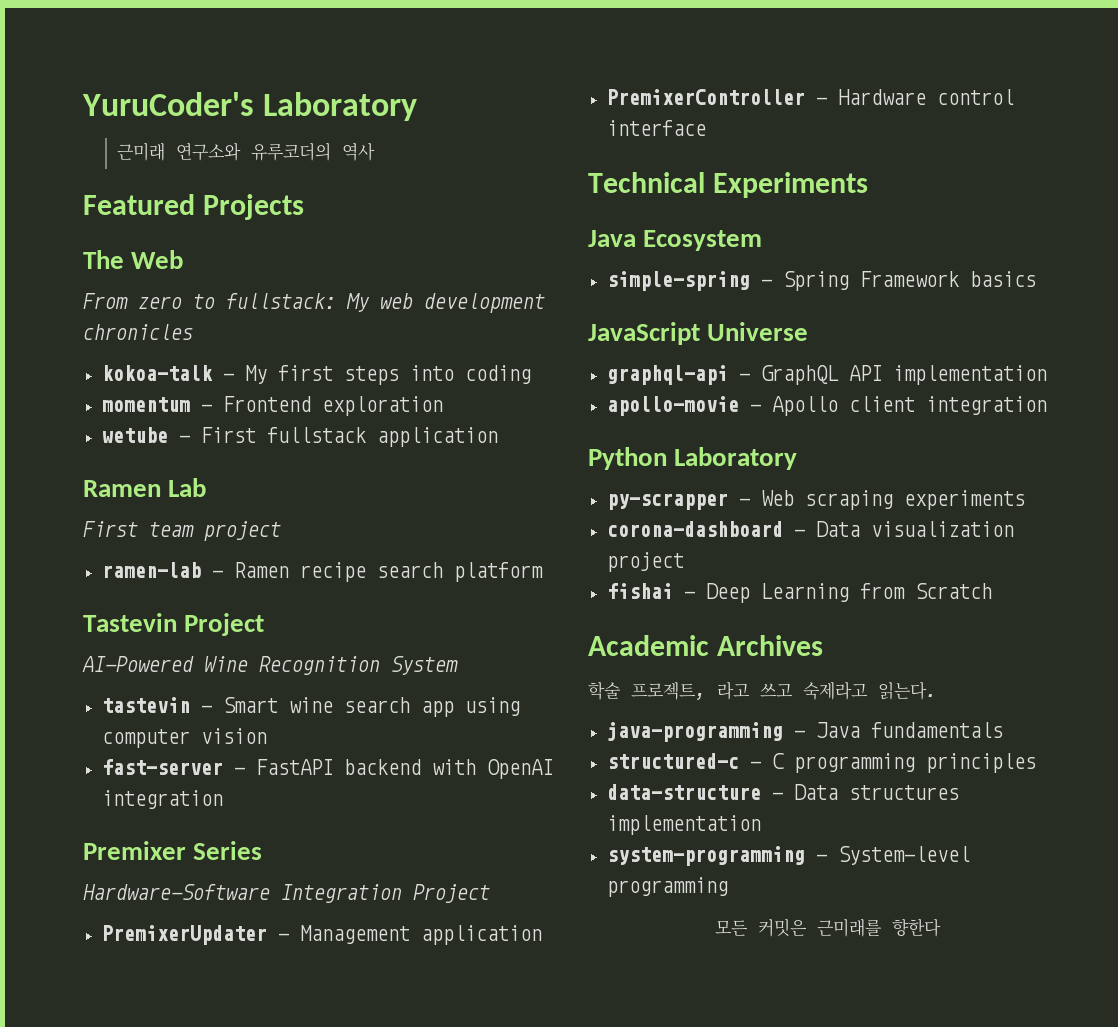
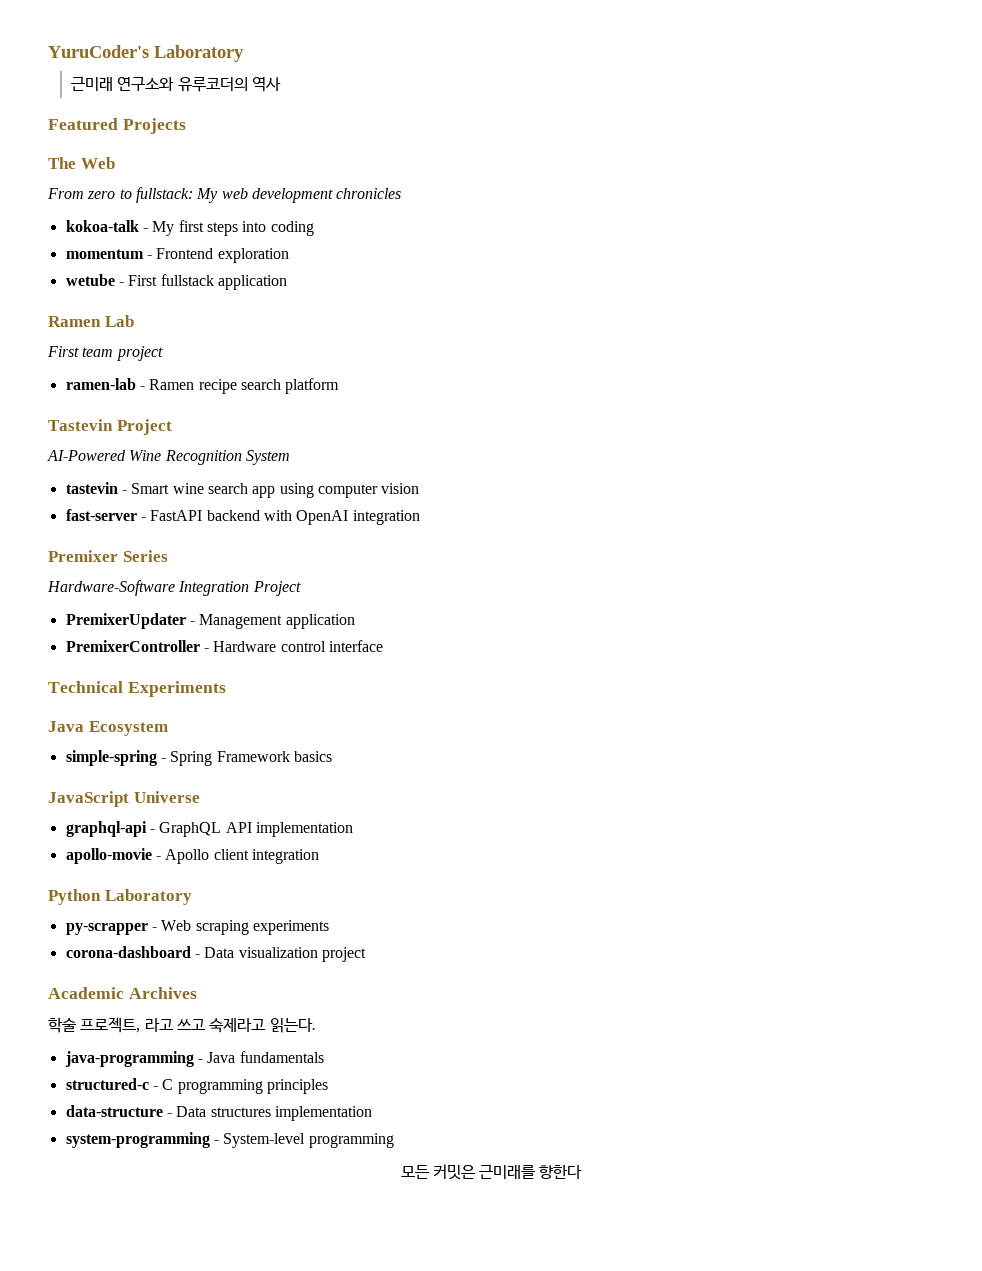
[606,583,992,603] // fishai - Deep Learning from Scratch -> (366, 954) none

